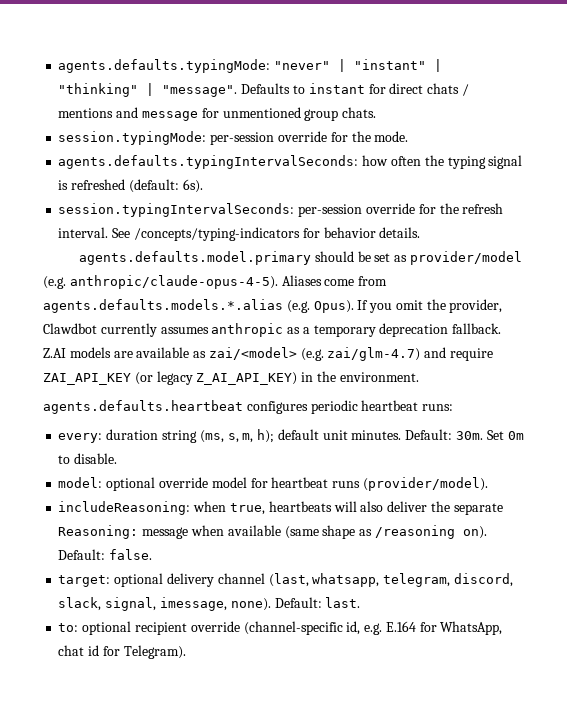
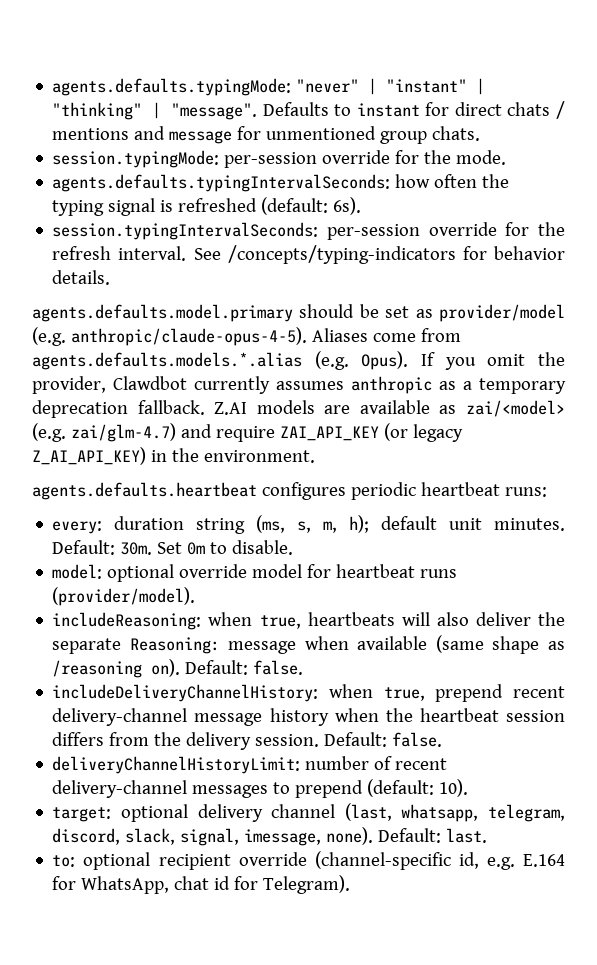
(153, 554) none -> [52,684,565,702] [52,708,565,726] [52,732,443,750] [52,756,448,774] [52,779,469,798] // includeDeliveryChannelHistory: when true, prepend recent delivery-channel message history when the heartbeat session differs from the delivery session. Default: false. // deliveryChannelHistoryLimit: number of recent delivery-channel messages to prepend (default: 10).

